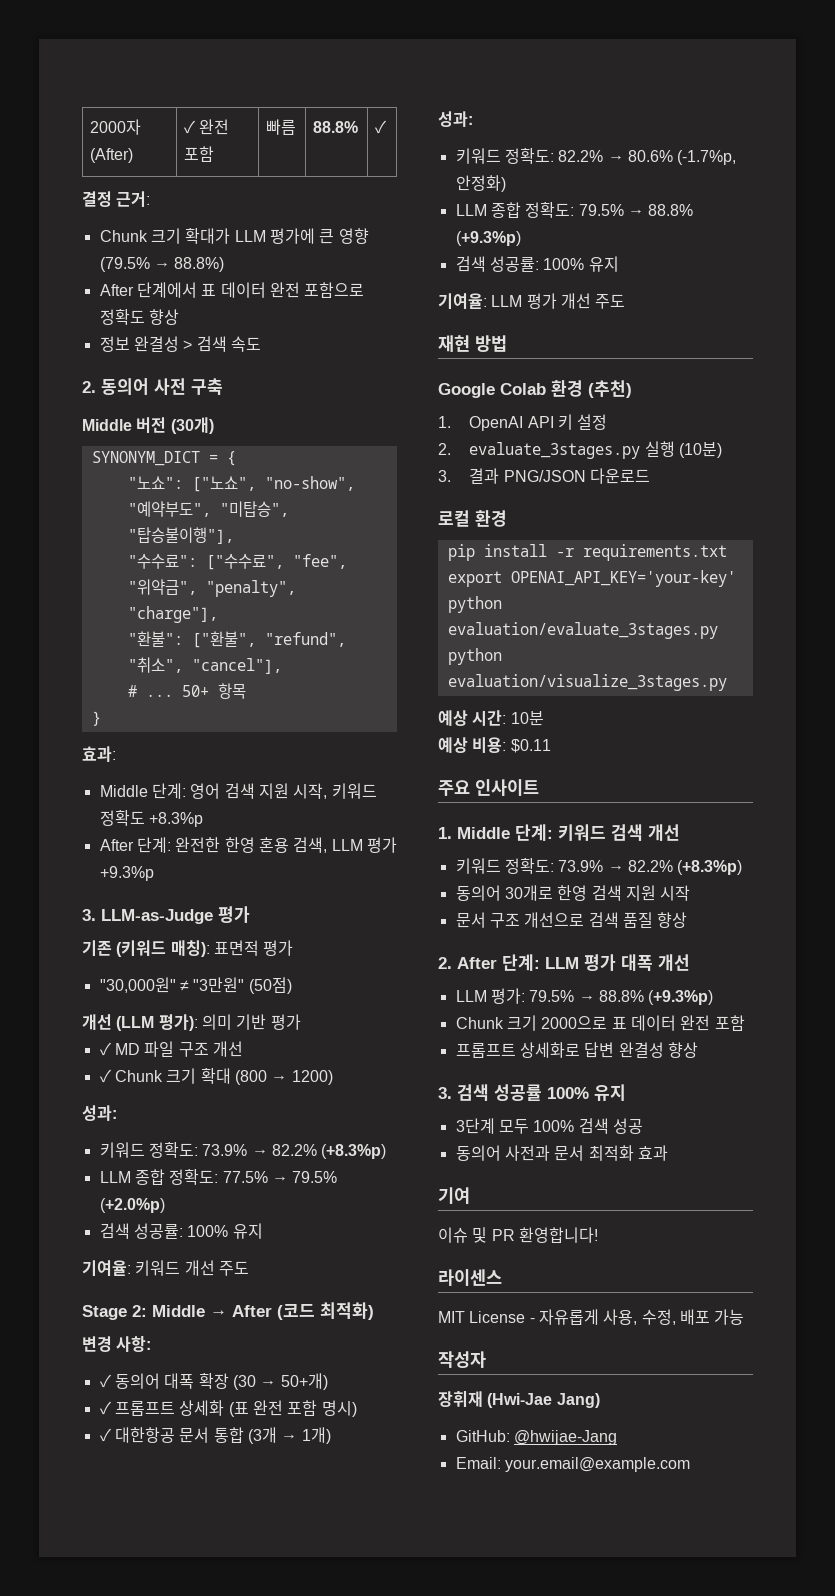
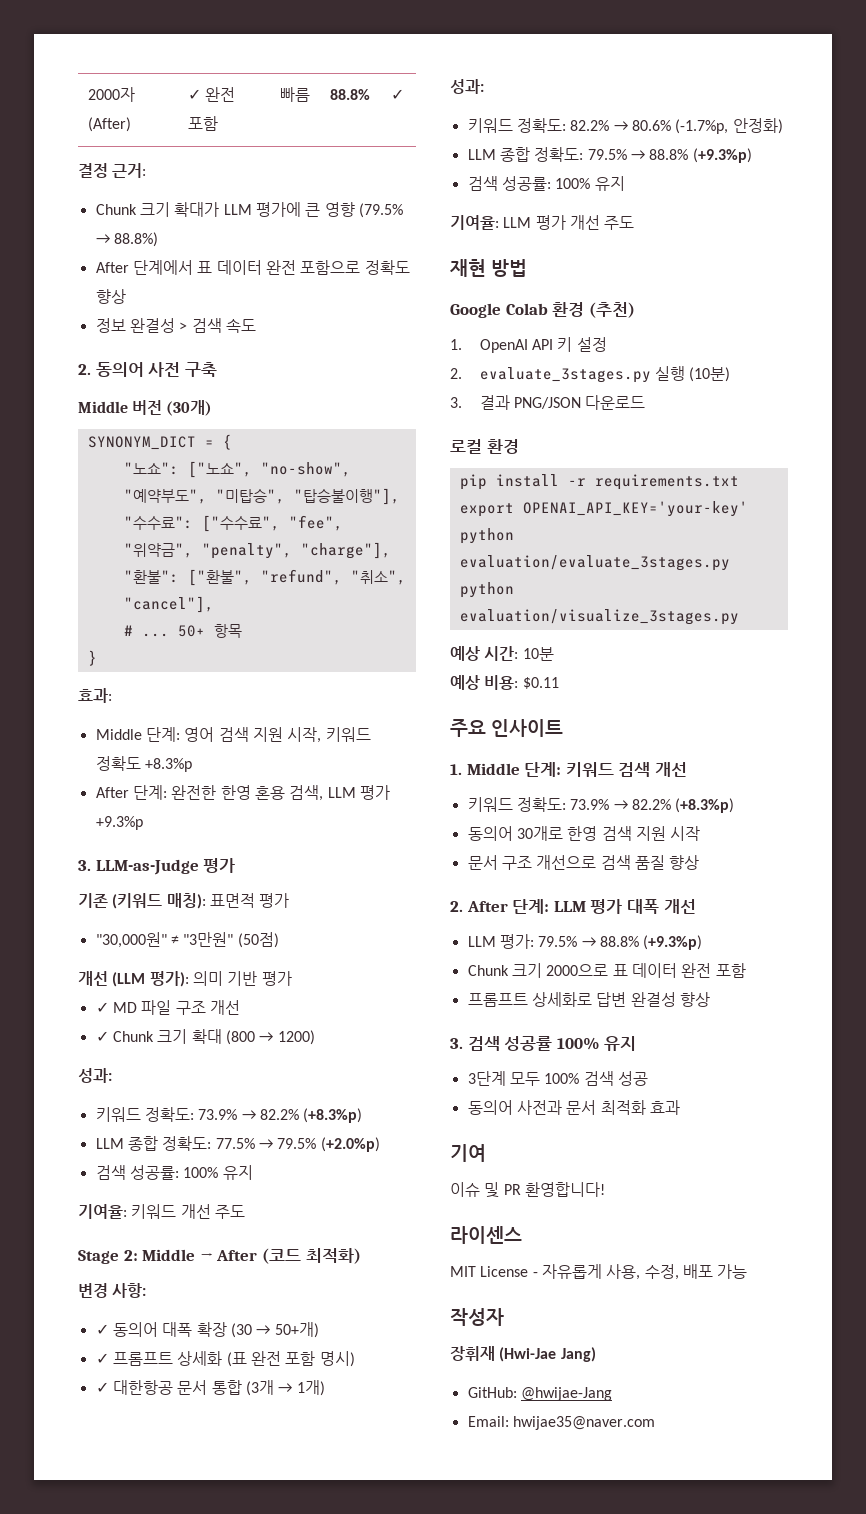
[504,1457,690,1472] your.email@example.com -> [512,1416,655,1430] hwijae35@naver.com

